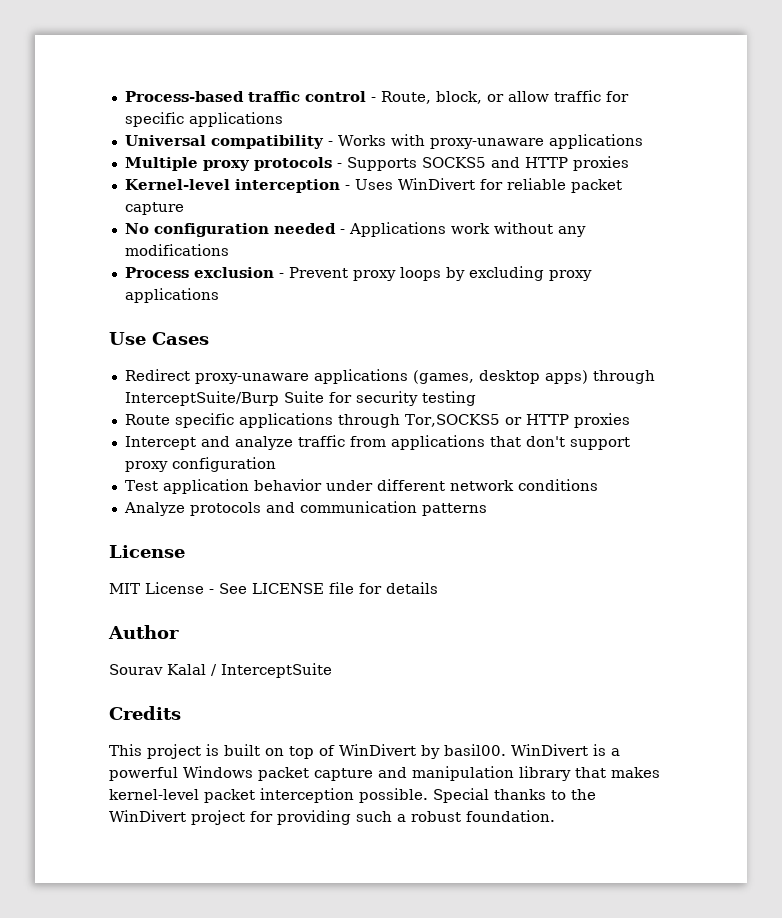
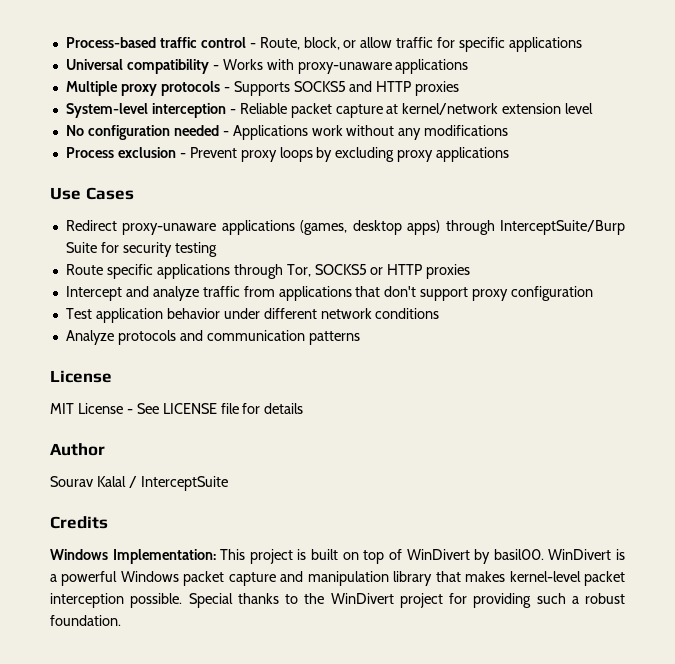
[124,179,230,190] Kernel-level -> [65,103,148,118] System-level
[354,178,622,193] [124,202,184,215] Uses WinDivert for reliable packet capture -> [239,103,594,118] Reliable packet capture at kernel/network extension level
[404,414,500,427] Tor,SOCKS5 -> [286,264,367,277] Tor, SOCKS5
(181, 713) none -> [50,549,216,564] Windows Implementation:

